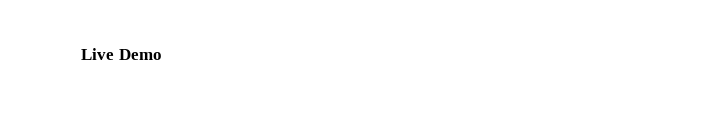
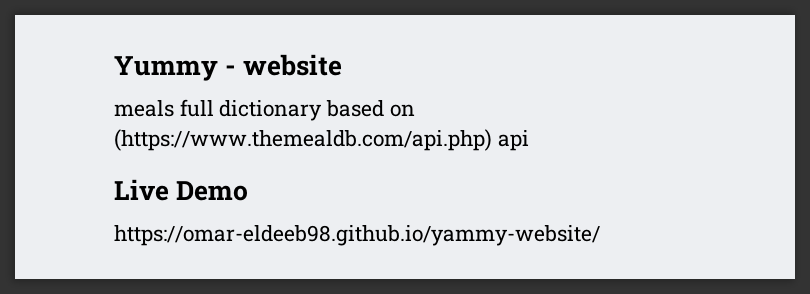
(81, 54) none -> [114,54,343,81] [114,99,415,121] [114,129,529,151] Yummy - website // meals full dictionary based on (https://www.themealdb.com/api.php) api //
(162, 54) none -> [114,225,600,246] // https://omar-eldeeb98.github.io/yammy-website/

